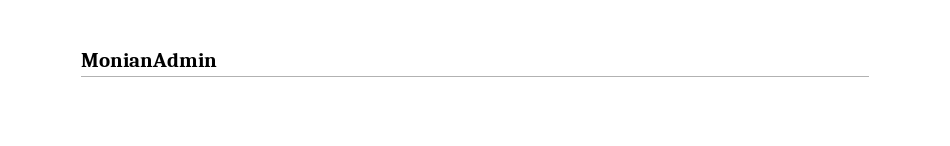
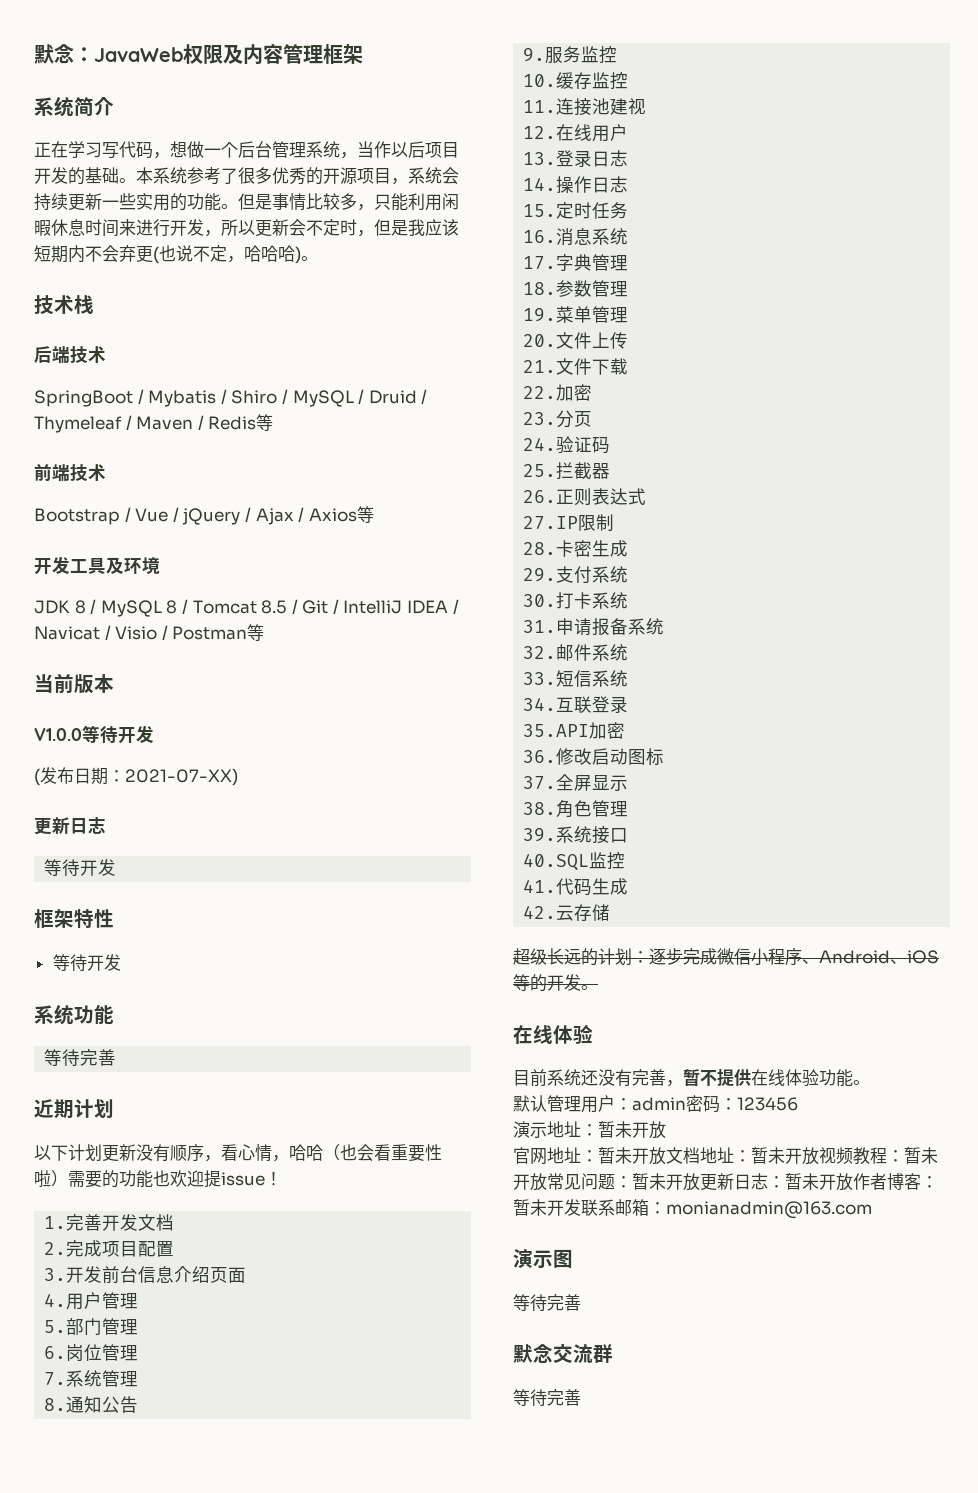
[81,52,217,67] MonianAdmin -> [34,44,363,65] [34,96,114,117] [34,141,459,159] [34,167,459,185] [34,193,459,211] [34,219,459,237] [34,245,318,264] [34,295,94,315] [34,346,106,364] [34,389,428,407] [34,414,274,433] [34,464,106,482] [34,506,374,525] [34,556,160,575] [34,599,459,617] [34,624,265,641] [34,674,114,694] [34,725,154,744] [34,767,238,786] [34,817,106,835] [44,859,117,877] [34,909,114,929] [52,954,121,972] [34,1004,114,1025] [44,1049,117,1067] [34,1099,114,1119] [34,1144,442,1162] [34,1170,282,1188] [44,1214,175,1231] [44,1240,175,1257] [44,1266,247,1284] [44,1292,139,1310] [44,1318,139,1335] [44,1344,139,1361] [44,1370,139,1387] [44,1396,139,1413] [523,46,618,64] [523,72,629,90] [523,98,647,116] [523,124,629,142] [523,150,629,167] [523,176,629,194] [523,202,629,219] [523,228,629,246] [523,254,629,271] [523,280,629,297] [523,306,629,323] [523,332,629,349] [523,358,629,375] [523,384,593,401] [523,410,593,428] [523,436,611,454] [523,462,611,479] [523,488,647,506] [523,514,615,531] [523,540,629,557] [523,566,629,584] [523,592,629,609] [523,618,665,636] [523,644,629,661] [523,670,629,687] [523,696,629,713] [523,722,626,739] [523,748,665,766] [523,774,629,791] [523,800,629,818] [523,826,629,844] [523,852,626,871] [523,878,629,896] [523,904,611,921] [513,948,939,966] [513,974,598,992] [513,1024,593,1044] [513,1069,870,1087] [513,1095,798,1113] [513,1121,666,1139] [513,1147,938,1165] [513,1173,938,1191] [513,1199,872,1219] [513,1249,573,1268] [513,1294,581,1312] [513,1344,613,1364] [513,1389,581,1407] 默念：JavaWeb权限及内容管理框架 // 系统简介 // 正在学习写代码，想做一个后台管理系统，当作以后项目开发的基础。本系统参考了很多优秀的开源项目，系统会持续更新一些实用的功能。但是事情比较多，只能利用闲暇休息时间来进行开发，所以更新会不定时，但是我应该短期内不会弃更(也说不定，哈哈哈)。 // 技术栈 // 后端技术 // SpringBoot / Mybatis / Shiro / MySQL / Druid / Thymeleaf / Maven / Redis等 // 前端技术 // Bootstrap / Vue / jQuery / Ajax / Axios等 // 开发工具及环境 // JDK 8 / MySQL 8 / Tomcat 8.5 / Git / IntelliJ IDEA / Navicat / Visio / Postman等 // 当前版本 // V1.0.0等待开发 // (发布日期：2021-07-XX) // 更新日志 // 等待开发 // 框架特性 // 等待开发 // 系统功能 // 等待完善 // 近期计划 // 以下计划更新没有顺序，看心情，哈哈（也会看重要性啦）需要的功能也欢迎提issue！ // 1.完善开发文档 // 2.完成项目配置 // 3.开发前台信息介绍页面 // 4.用户管理 // 5.部门管理 // 6.岗位管理 // 7.系统管理 // 8.通知公告 // 9.服务监控 // 10.缓存监控 // 11.连接池建视 // 12.在线用户 // 13.登录日志 // 14.操作日志 // 15.定时任务 // 16.消息系统 // 17.字典管理 // 18.参数管理 // 19.菜单管理 // 20.文件上传 // 21.文件下载 // 22.加密 // 23.分页 // 24.验证码 // 25.拦截器 // 26.正则表达式 // 27.IP限制 // 28.卡密生成 // 29.支付系统 // 30.打卡系统 // 31.申请报备系统 // 32.邮件系统 // 33.短信系统 // 34.互联登录 // 35.API加密 // 36.修改启动图标 // 37.全屏显示 // 38.角色管理 // 39.系统接口 // 40.SQL监控 // 41.代码生成 // 42.云存储 // 超级长远的计划：逐步完成微信小程序、Android、iOS等的开发。 // 在线体验 // 目前系统还没有完善，暂不提供在线体验功能。 // 默认管理用户：admin密码：123456 // 演示地址：暂未开放 // 官网地址：暂未开放文档地址：暂未开放视频教程：暂未开放常见问题：暂未开放更新日志：暂未开放作者博客：暂未开发联系邮箱：monianadmin@163.com // 演示图 // 等待完善 // 默念交流群 // 等待完善

